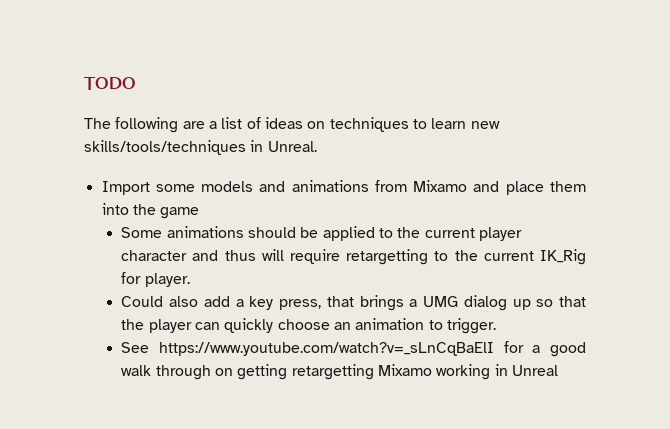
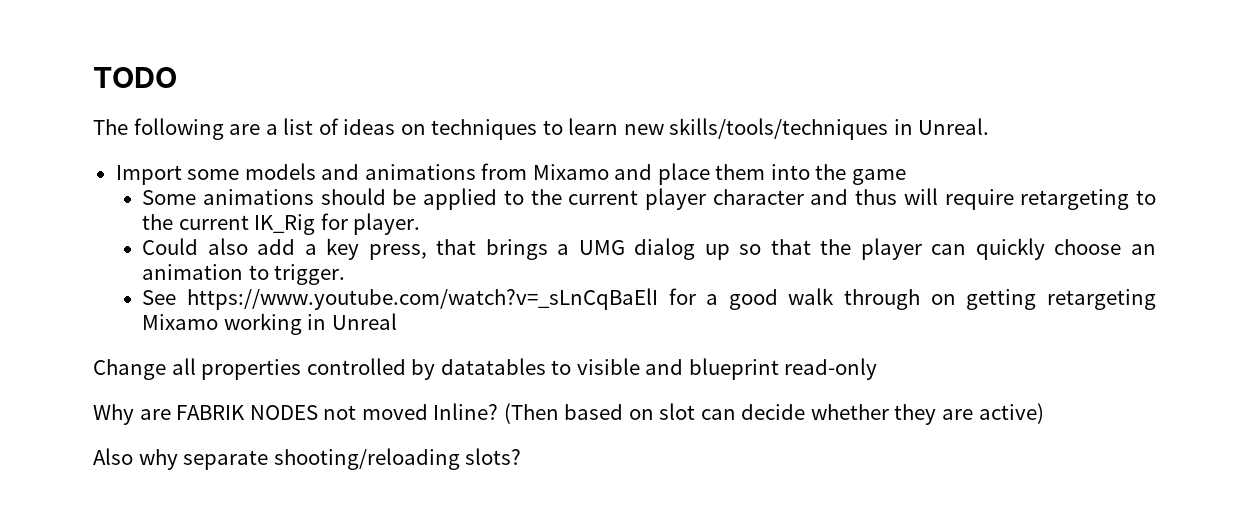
[346,249,429,265] retargetting -> [1020,189,1130,210] retargeting
[291,364,374,380] retargetting -> [1047,289,1156,310] retargeting
(558, 370) none -> [93,358,878,380] [93,403,1044,425] [93,448,522,470] // Change all properties controlled by datatables to visible and blueprint read-only // Why are FABRIK NODES not moved Inline? (Then based on slot can decide whether they are active) // Also why separate shooting/reloading slots?

